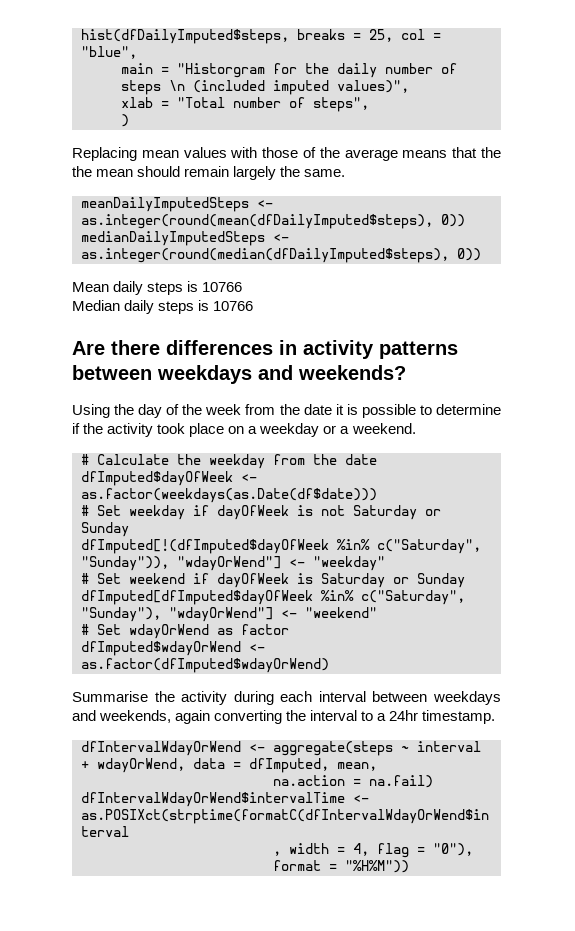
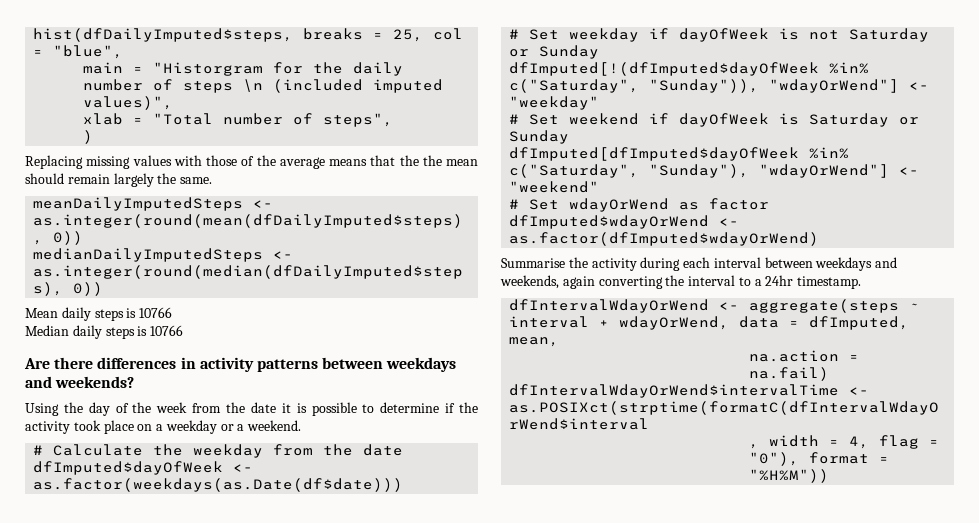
[141,150,179,158] mean -> [86,156,131,169] missing

